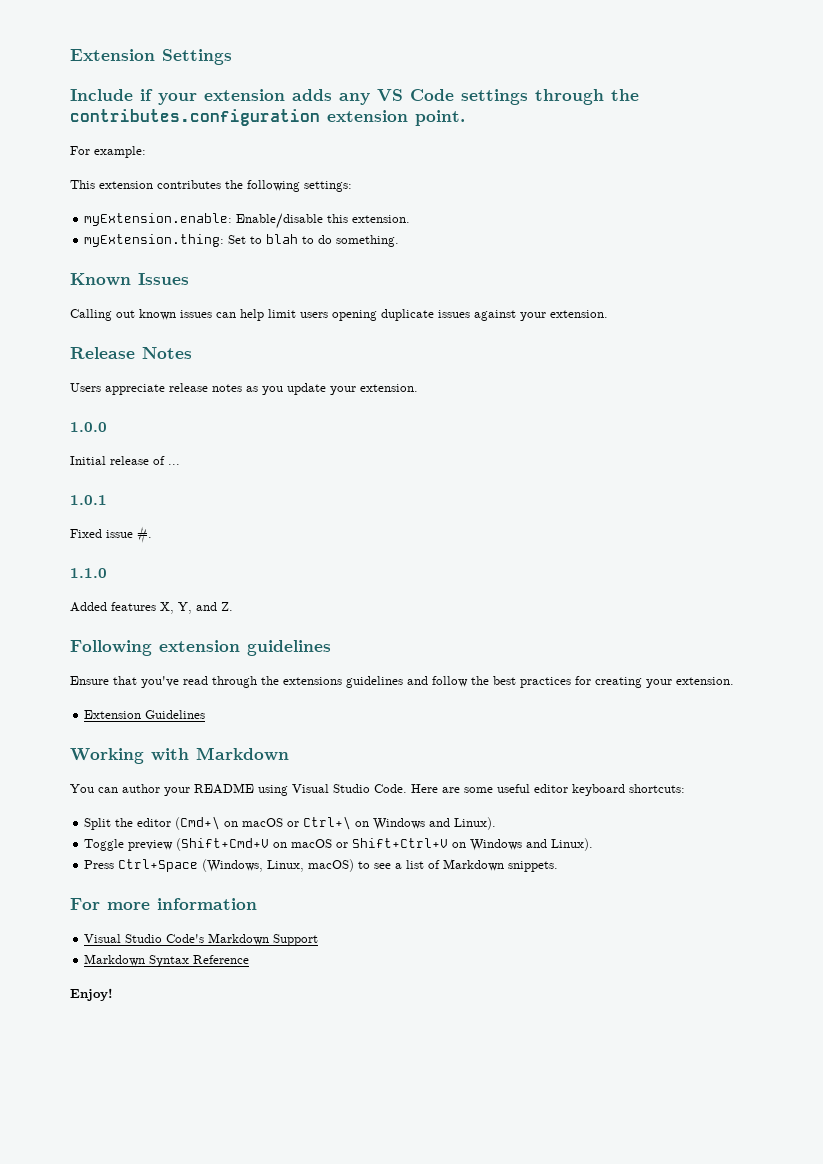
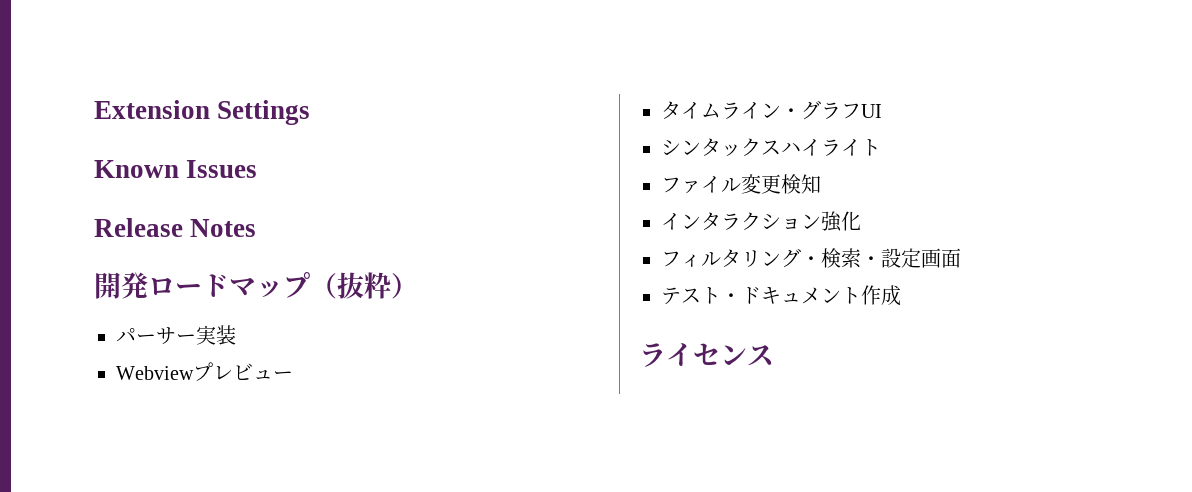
[70,89,639,105] [70,109,465,126] [70,146,146,158] [70,180,352,192] [84,213,411,229] [84,234,400,247] [70,273,189,286] [70,309,608,321] [70,347,192,359] [70,383,418,395] [70,422,107,432] [70,456,180,465] [70,495,107,505] [70,526,152,543] [70,568,107,578] [70,602,233,614] [70,640,331,656] [70,676,734,688] [84,710,206,719] [70,747,289,764] [70,783,685,796] [84,816,497,830] [84,838,594,851] [84,859,559,872] [70,898,257,910] [84,933,319,946] [84,954,250,967] [70,988,113,1001] Include if your extension adds any VS Code settings through the contributes.configuration extension point. // For example: // This extension contributes the following settings: // myExtension.enable: Enable/disable this extension. // myExtension.thing: Set to blah to do something. // Known Issues // Calling out known issues can help limit users opening duplicate issues against your extension. // Release Notes // Users appreciate release notes as you update your extension. // 1.0.0 // Initial release of ... // 1.0.1 // Fixed issue #. // 1.1.0 // Added features X, Y, and Z. // Following extension guidelines // Ensure that you've read through the extensions guidelines and follow the best practices for creating your extension. // Extension Guidelines // Working with Markdown // You can author your README using Visual Studio Code. Here are some useful editor keyboard shortcuts: // Split the editor (Cmd+\ on macOS or Ctrl+\ on Windows and Linux). // Toggle preview (Shift+Cmd+V on macOS or Shift+Ctrl+V on Windows and Linux). // Press Ctrl+Space (Windows, Linux, macOS) to see a list of Markdown snippets. // For more information // Visual Studio Code's Markdown Support // Markdown Syntax Reference // Enjoy! -> [94,160,258,178] [94,218,257,237] [94,272,418,299] [116,325,236,345] [116,362,293,381] [661,100,882,120] [661,138,881,157] [661,174,821,194] [661,211,861,232] [661,248,961,268] [661,285,901,306] [639,343,774,367] Known Issues // Release Notes // 開発ロードマップ（抜粋） // パーサー実装 // Webviewプレビュー // タイムライン・グラフUI // シンタックスハイライト // ファイル変更検知 // インタラクション強化 // フィルタリング・検索・設定画面 // テスト・ドキュメント作成 // ライセンス

